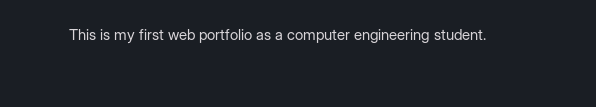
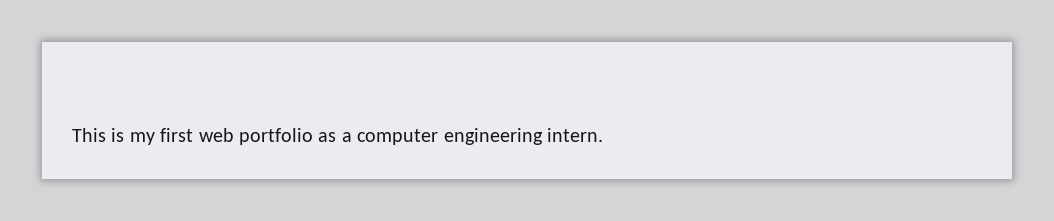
[433,29,486,40] student. -> [547,128,603,142] intern.

